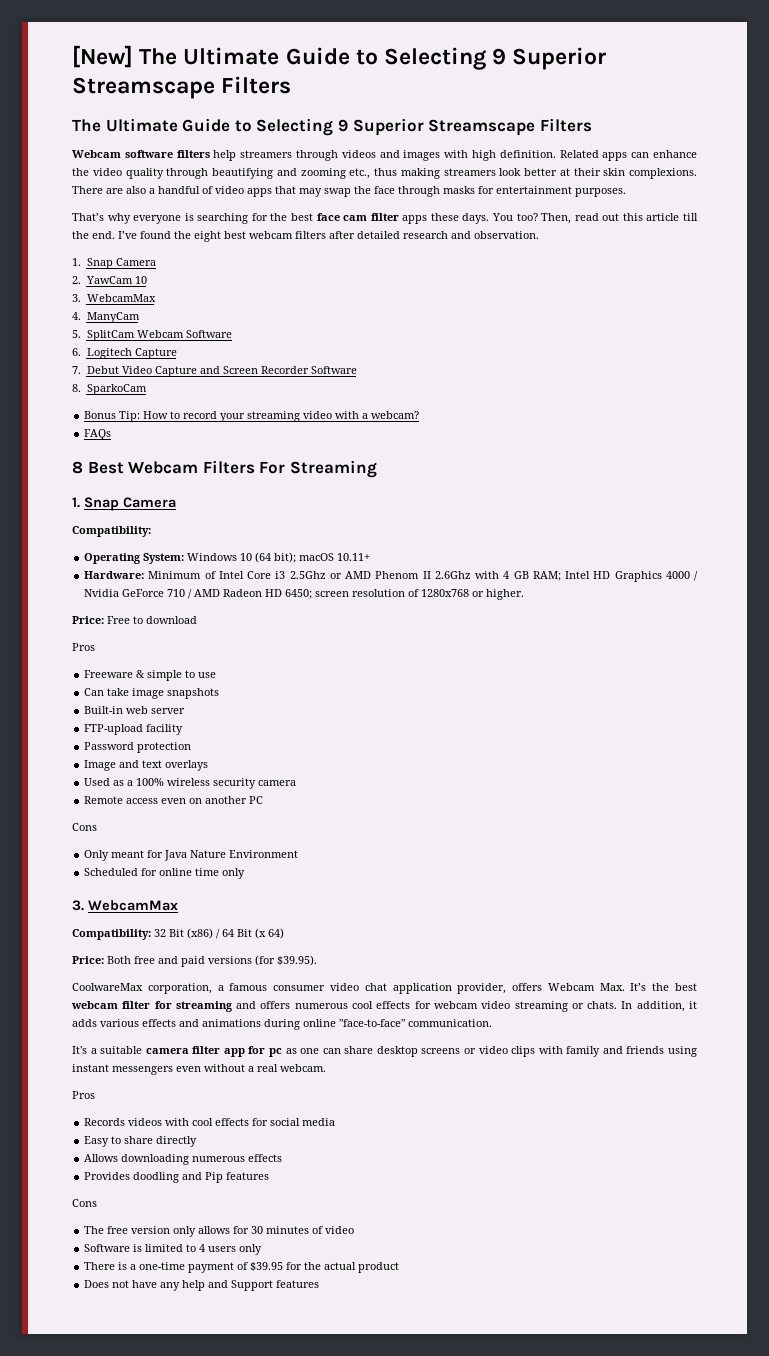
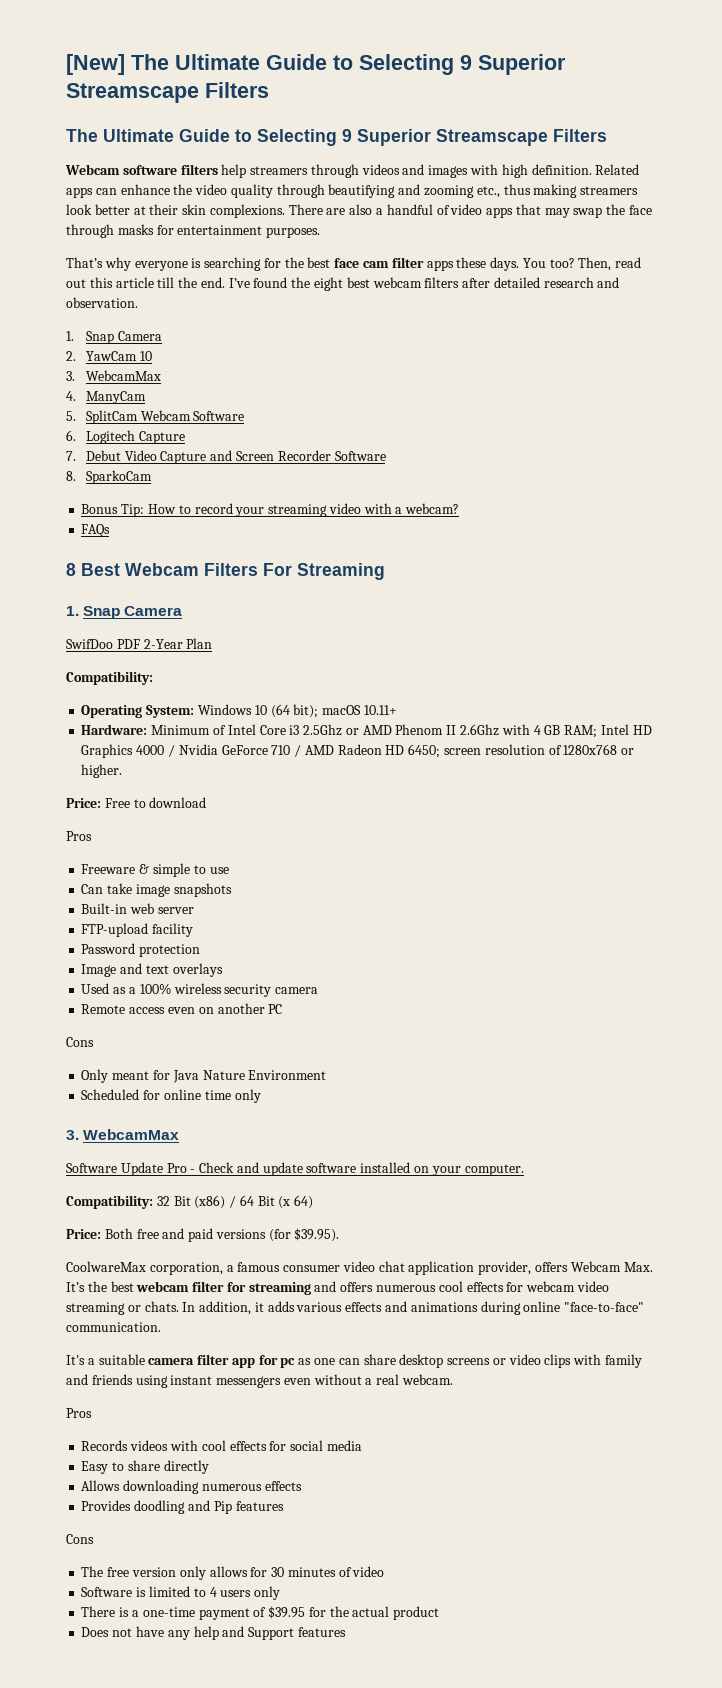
(176, 502) none -> [66,638,213,649] // SwifDoo PDF 2-Year Plan
(178, 905) none -> [66,1162,524,1176] // Software Update Pro - Check and update software installed on your computer.

